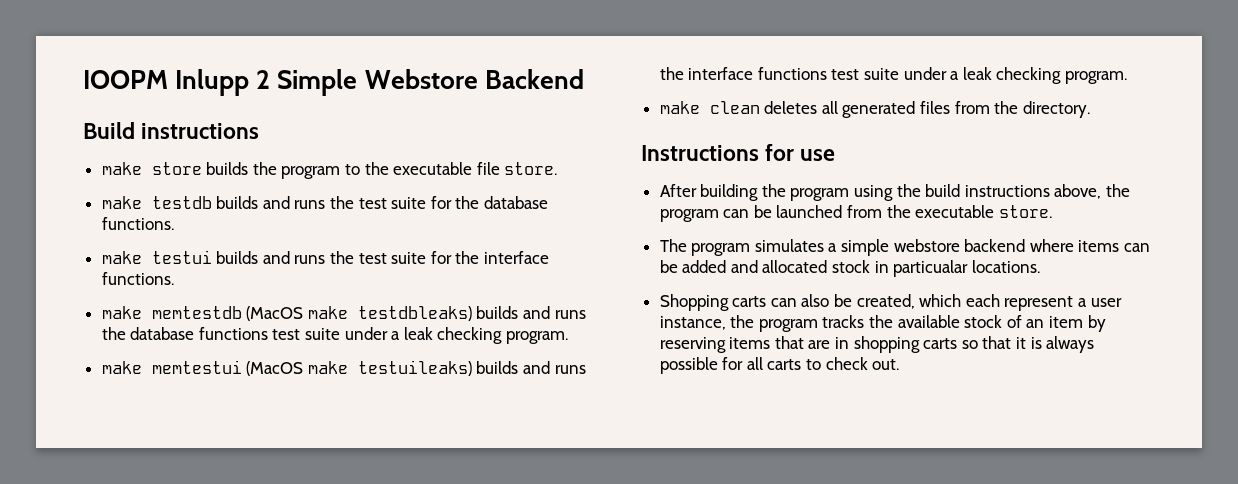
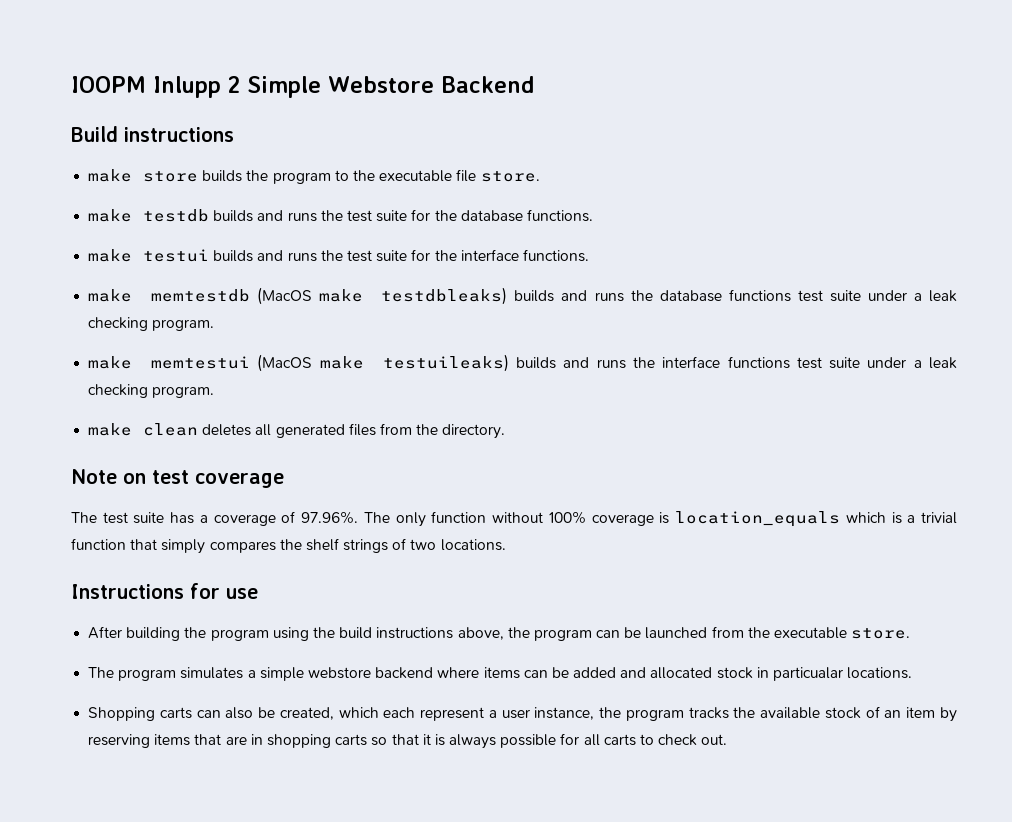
(1090, 109) none -> [71,469,284,488] [71,511,957,527] [71,538,506,554] // Note on test coverage // The test suite has a coverage of 97.96%. The only function without 100% coverage is location_equals which is a trivial function that simply compares the shelf strings of two locations.

